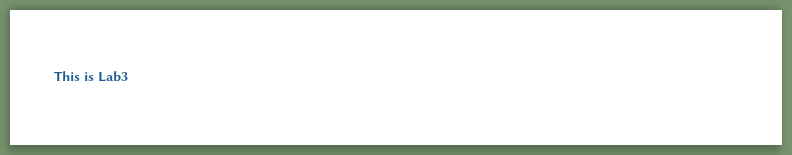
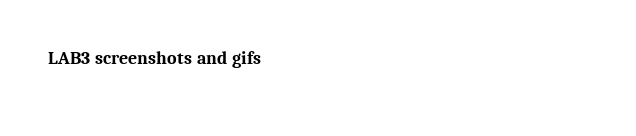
[54,71,128,82] This is Lab3 -> [48,51,261,68] LAB3 screenshots and gifs

